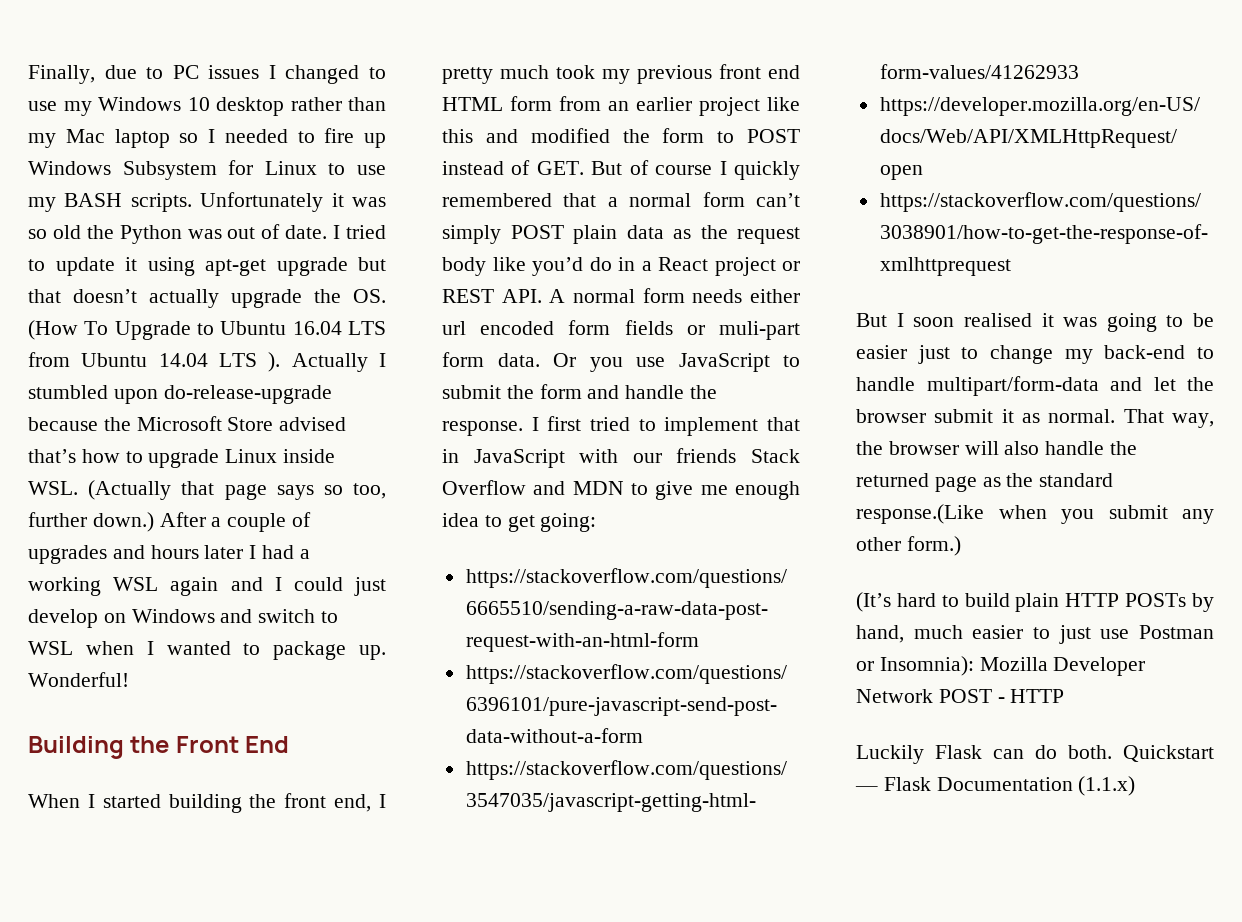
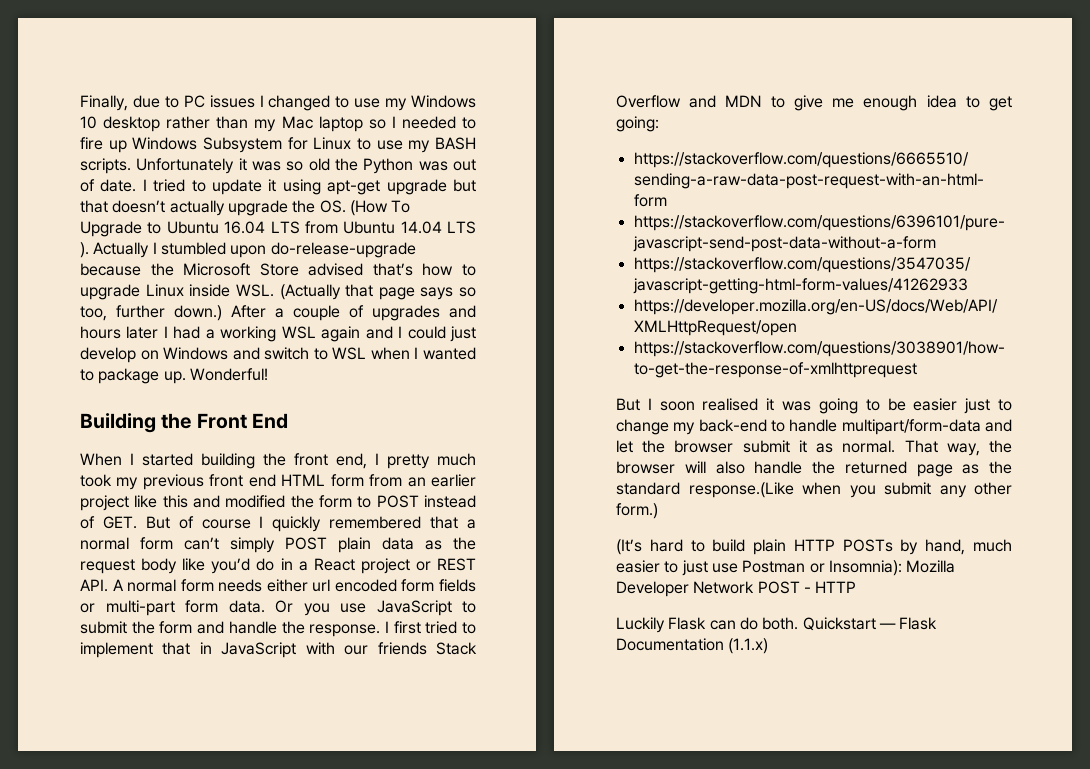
[719,321,800,340] muli-part -> [105,600,175,616] multi-part

